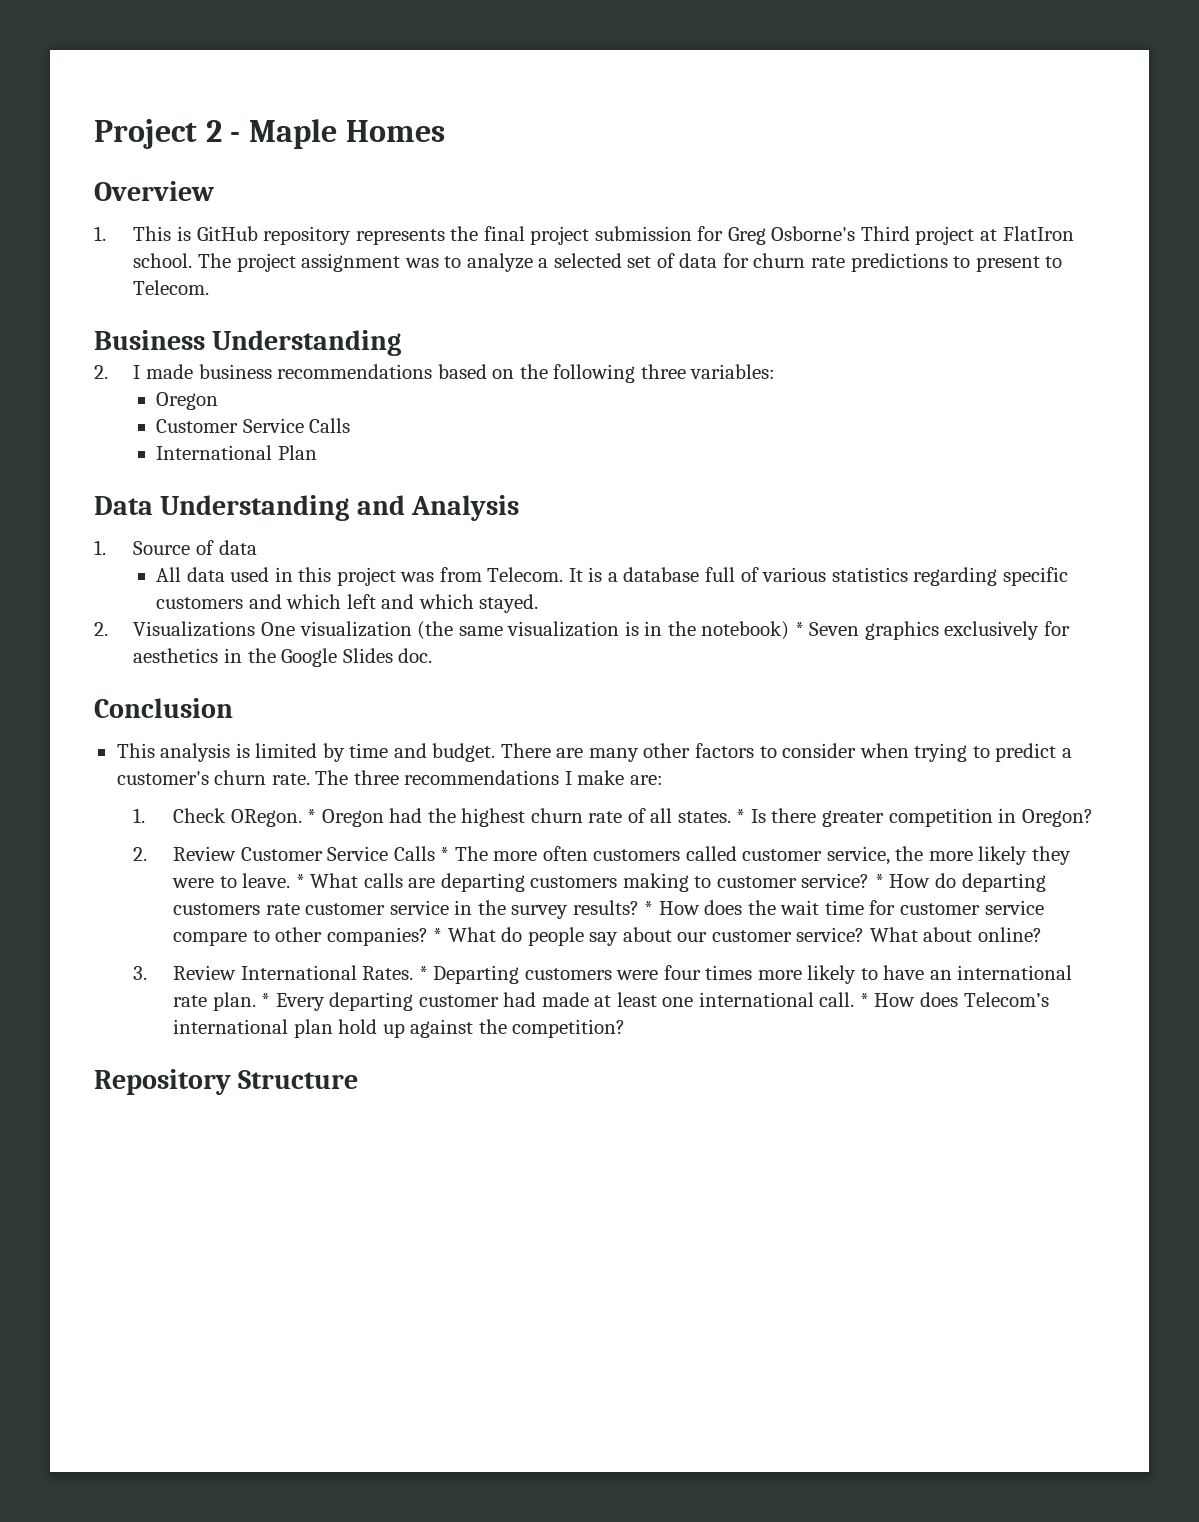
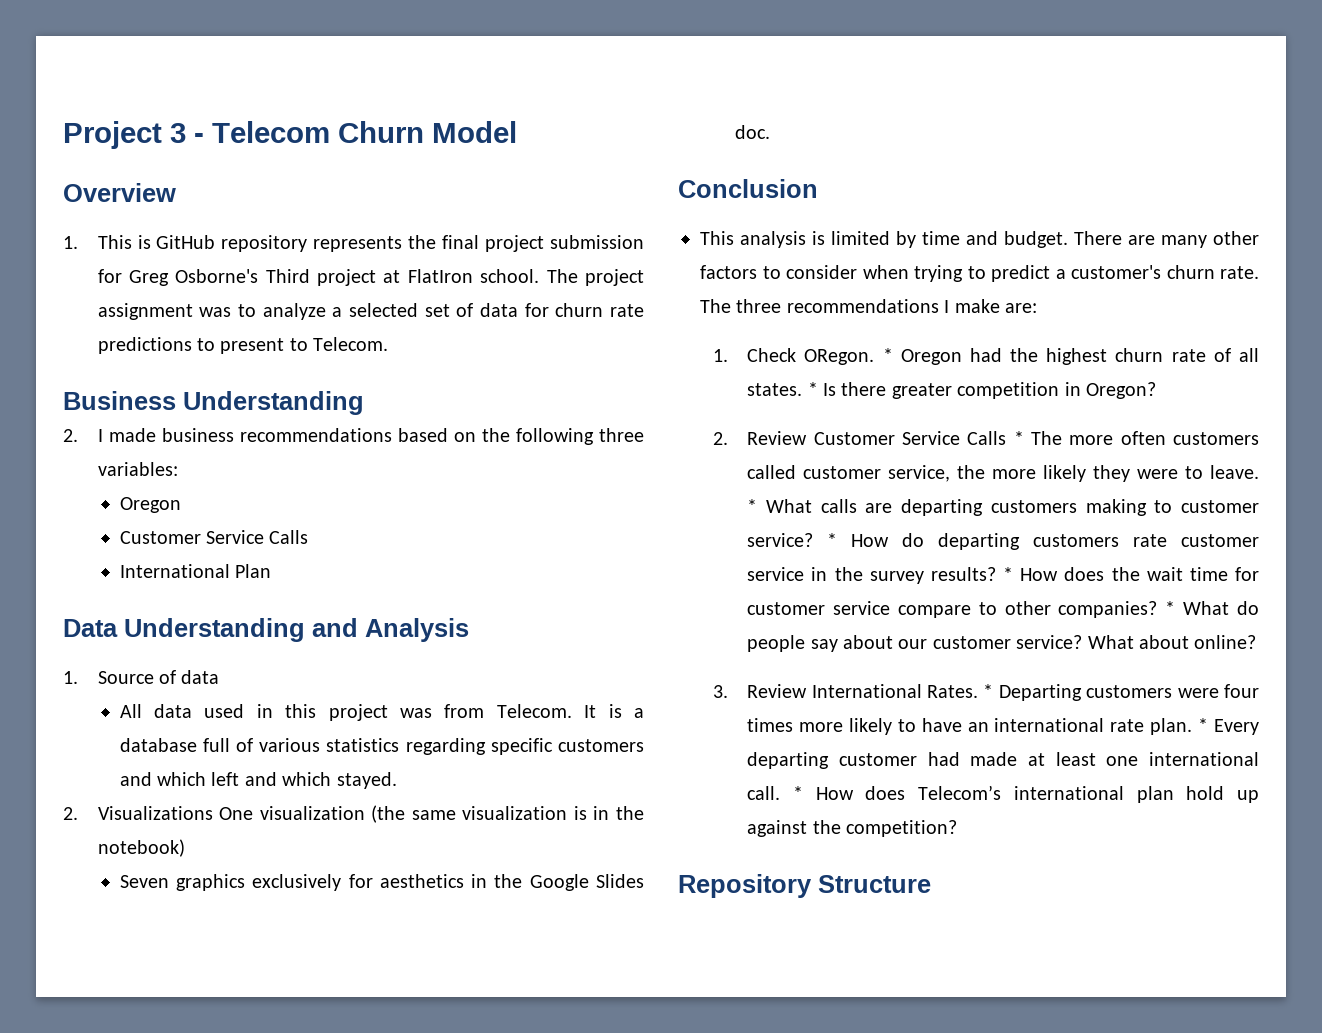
[205,119,445,149] 2 - Maple Homes -> [170,121,517,143] 3 - Telecom Churn Model
[794,622,804,636] * -> (185, 848) //

